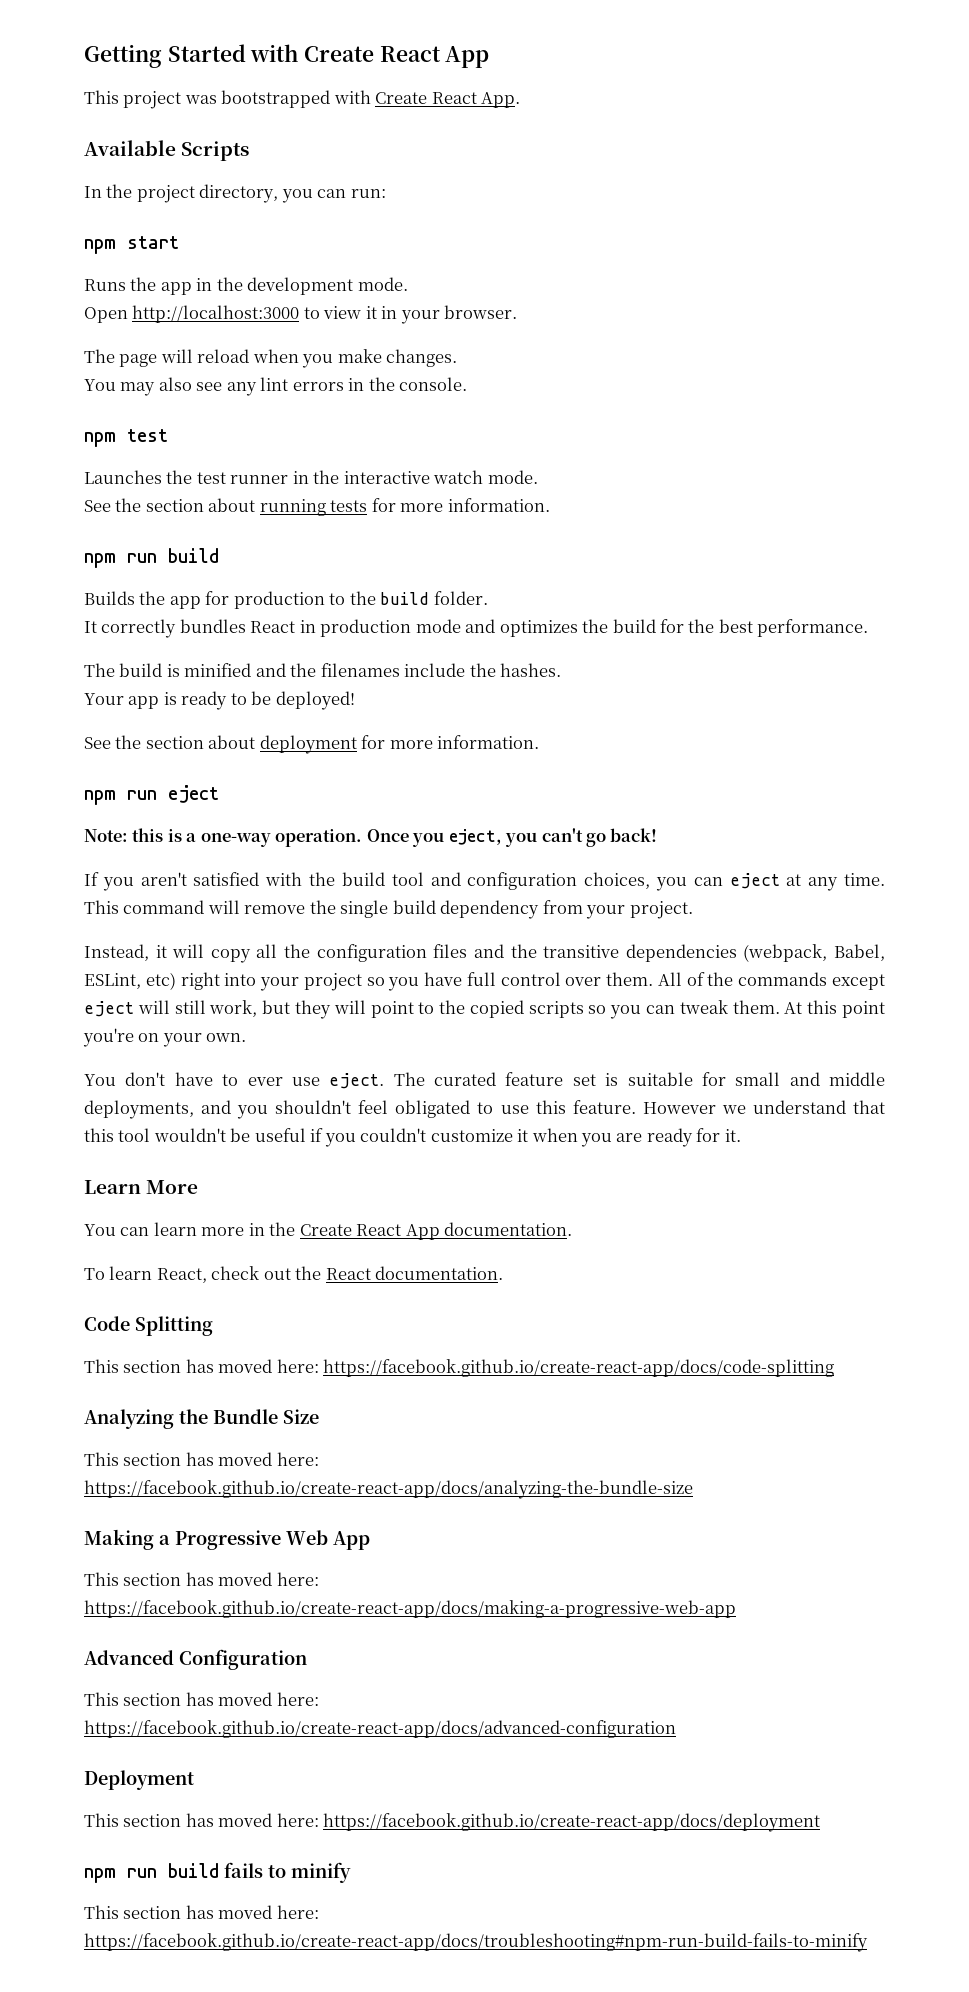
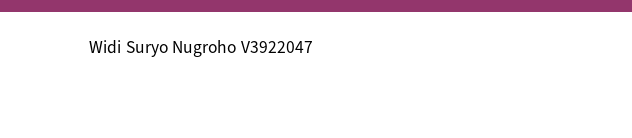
[84,44,490,68] [84,90,521,109] [84,140,250,161] [84,184,386,203] [84,236,179,254] [84,277,408,295] [84,305,518,324] [84,349,458,368] [84,377,468,396] [84,429,168,447] [84,470,538,484] [84,498,550,516] [84,548,219,568] [84,591,488,609] [84,619,869,638] [84,663,562,677] [84,691,355,710] [84,735,540,754] [84,785,219,805] [84,828,658,847] [84,872,885,891] [84,900,693,919] [84,944,886,963] [84,972,885,991] [84,1000,885,1019] [83,1028,247,1047] [84,1072,885,1089] [84,1100,886,1119] [84,1128,741,1147] [84,1180,199,1194] [84,1222,573,1240] [84,1266,504,1283] [84,1316,213,1336] [84,1359,835,1377] [84,1409,319,1429] [84,1452,319,1466] [84,1480,693,1499] [84,1529,370,1550] [84,1572,319,1586] [84,1600,736,1618] [84,1649,307,1670] [84,1692,319,1706] [84,1720,676,1738] [84,1770,194,1790] [84,1813,821,1832] [84,1862,351,1883] [84,1905,319,1919] [84,1933,868,1952] Getting Started with Create React App // This project was bootstrapped with Create React App. // Available Scripts // In the project directory, you can run: // npm start // Runs the app in the development mode. // Open http://localhost:3000 to view it in your browser. // The page will reload when you make changes. // You may also see any lint errors in the console. // npm test // Launches the test runner in the interactive watch mode. // See the section about running tests for more information. // npm run build // Builds the app for production to the build folder. // It correctly bundles React in production mode and optimizes the build for the best performance. // The build is minified and the filenames include the hashes. // Your app is ready to be deployed! // See the section about deployment for more information. // npm run eject // Note: this is a one-way operation. Once you eject, you can't go back! // If you aren't satisfied with the build tool and configuration choices, you can eject at any time. This command will remove the single build dependency from your project. // Instead, it will copy all the configuration files and the transitive dependencies (webpack, Babel, ESLint, etc) right into your project so you have full control over them. All of the commands except eject will still work, but they will point to the copied scripts so you can tweak them. At this point you're on your own. // You don't have to ever use eject. The curated feature set is suitable for small and middle deployments, and you shouldn't feel obligated to use this feature. However we understand that this tool wouldn't be useful if you couldn't customize it when you are ready for it. // Learn More // You can learn more in the Create React App documentation. // To learn React, check out the React documentation. // Code Splitting // This section has moved here: https://facebook.github.io/create-react-app/docs/code-splitting // Analyzing the Bundle Size // This section has moved here: https://facebook.github.io/create-react-app/docs/analyzing-the-bundle-size // Making a Progressive Web App // This section has moved here: https://facebook.github.io/create-react-app/docs/making-a-progressive-web-app // Advanced Configuration // This section has moved here: https://facebook.github.io/create-react-app/docs/advanced-configuration // Deployment // This section has moved here: https://facebook.github.io/create-react-app/docs/deployment // npm run build fails to minify // This section has moved here: https://facebook.github.io/create-react-app/docs/troubleshooting#npm-run-build-fails-to-minify -> [89,40,314,57] Widi Suryo Nugroho V3922047

